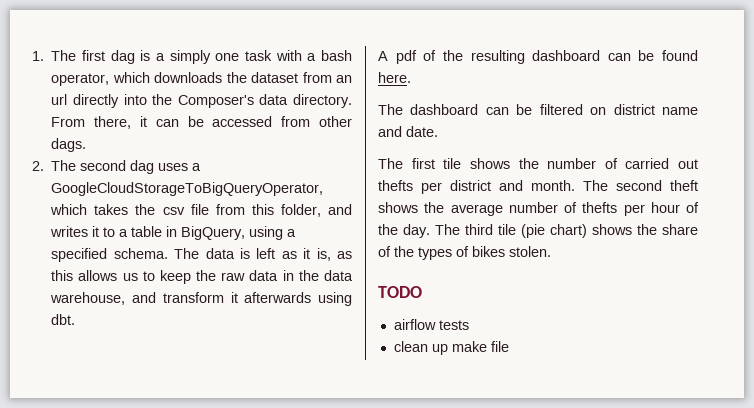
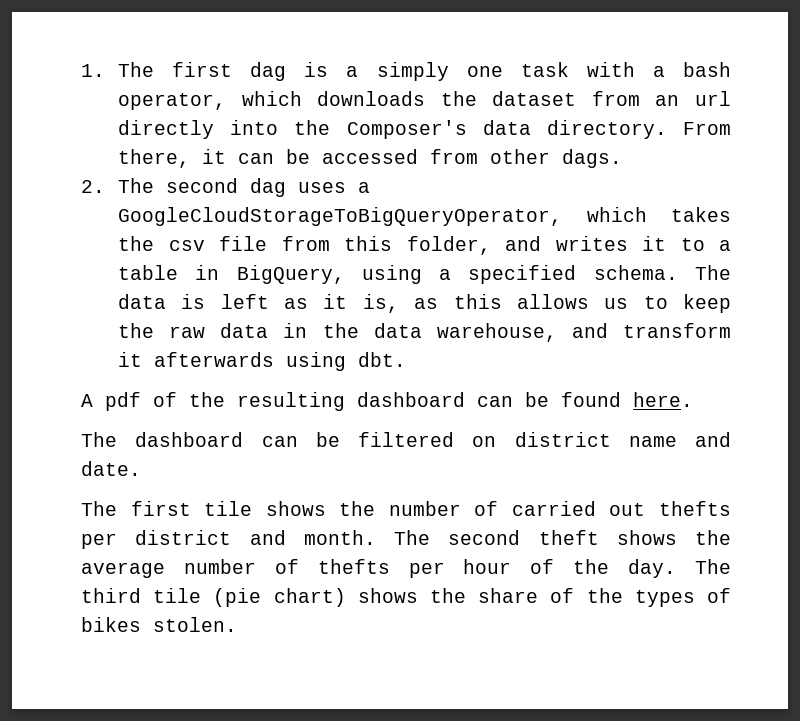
[378,286,422,298] [393,319,469,330] [393,341,509,355] // TODO // airflow tests // clean up make file -> (237, 624) none

